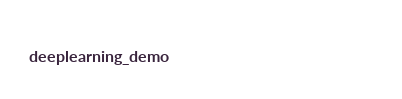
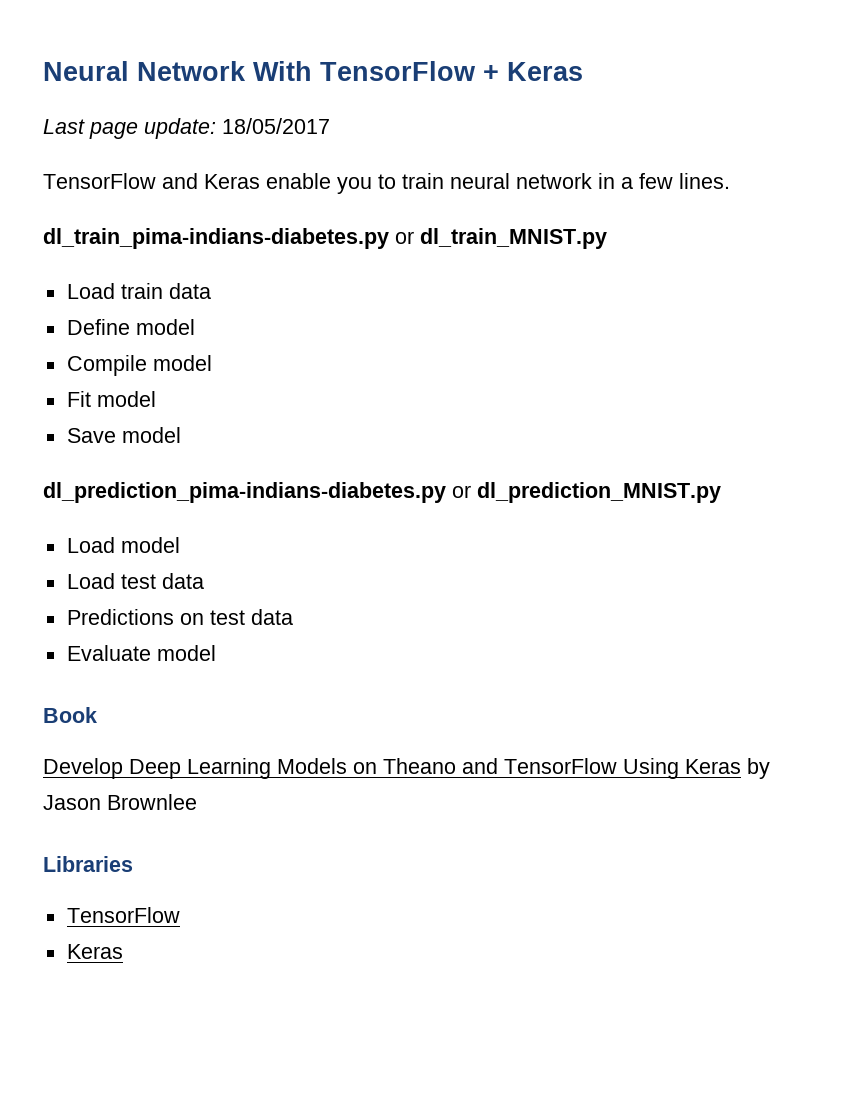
[29,51,169,65] deeplearning_demo -> [43,61,583,81] [43,118,330,139] [43,173,730,194] [43,228,607,249] [66,283,211,299] [66,319,195,335] [66,355,212,376] [66,391,156,407] [66,427,181,443] [43,482,721,503] [66,537,180,553] [66,573,204,589] [66,609,293,625] [66,645,216,661] [43,707,97,723] [43,758,770,779] [43,794,197,810] [43,856,133,872] [66,907,180,923] [66,944,123,959] Neural Network With TensorFlow + Keras // Last page update: 18/05/2017 // TensorFlow and Keras enable you to train neural network in a few lines. // dl_train_pima-indians-diabetes.py or dl_train_MNIST.py // Load train data // Define model // Compile model // Fit model // Save model // dl_prediction_pima-indians-diabetes.py or dl_prediction_MNIST.py // Load model // Load test data // Predictions on test data // Evaluate model // Book // Develop Deep Learning Models on Theano and TensorFlow Using Keras by Jason Brownlee // Libraries // TensorFlow // Keras

